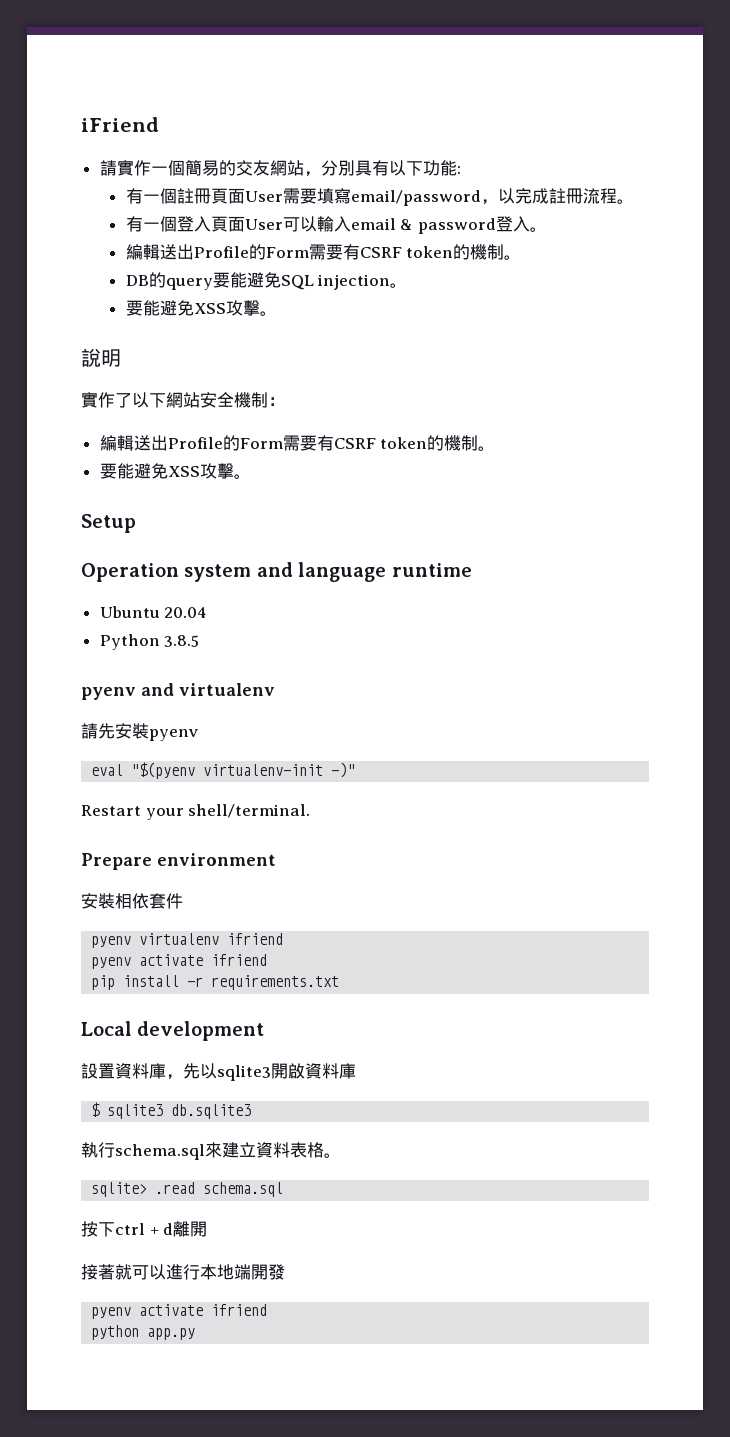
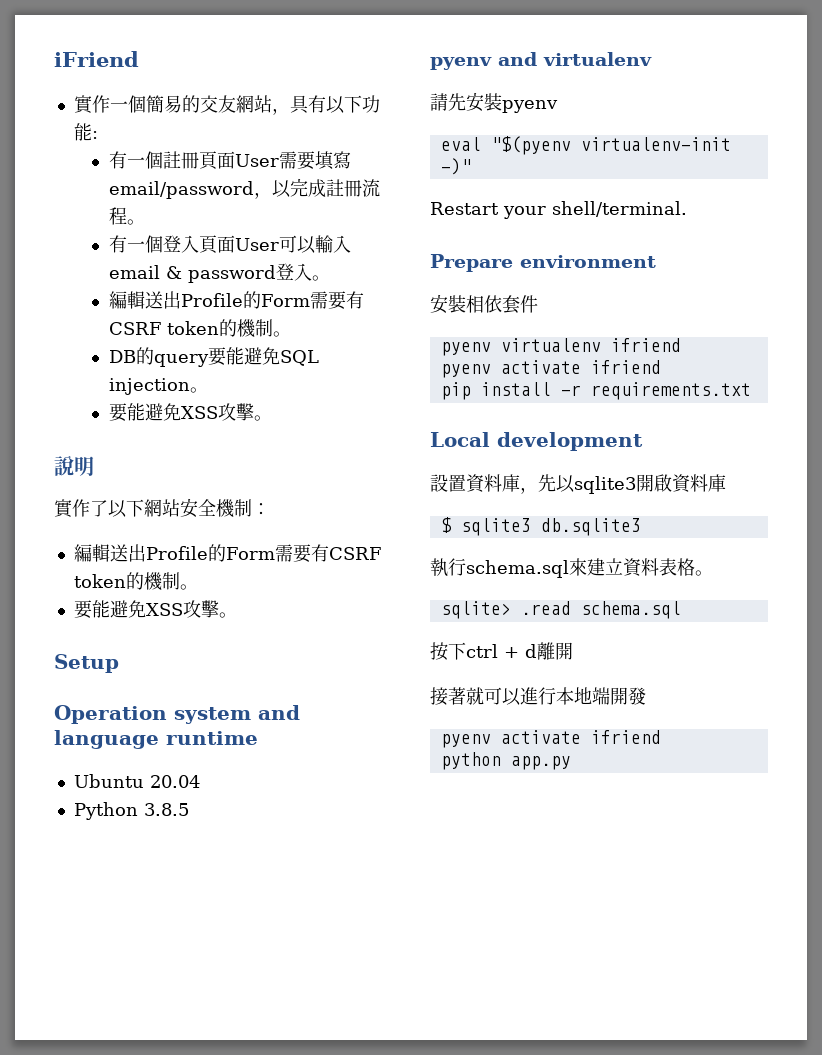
[99,160,117,176] 請 -> (139, 59) none
[320,160,355,176] 分別 -> (290, 111) none

